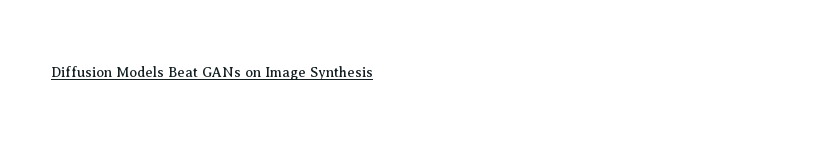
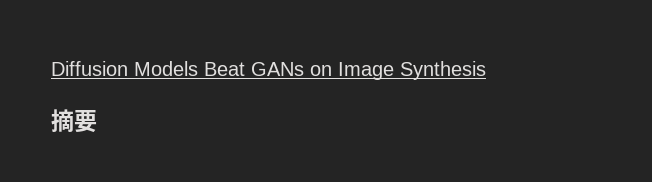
(373, 73) none -> [51,109,97,133] // 摘要

